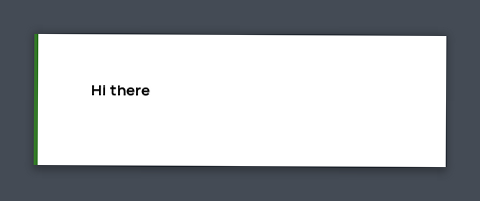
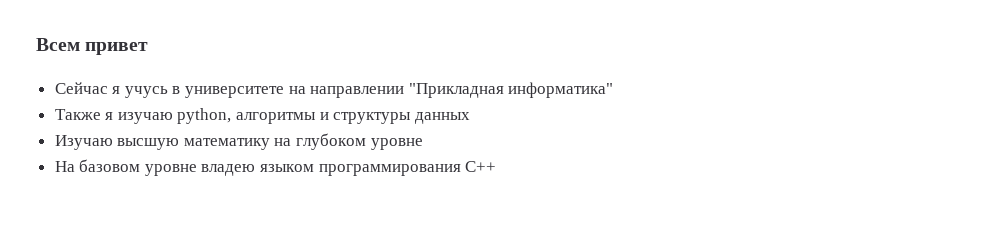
[91,85,152,96] Hi there -> [36,38,149,55] [54,82,614,98] [54,108,470,124] [54,133,423,150] [54,159,497,176] Всем привет // Сейчас я учусь в университете на направлении "Прикладная информатика" // Также я изучаю python, алгоритмы и структуры данных // Изучаю высшую математику на глубоком уровне // На базовом уровне владею языком программирования C++

